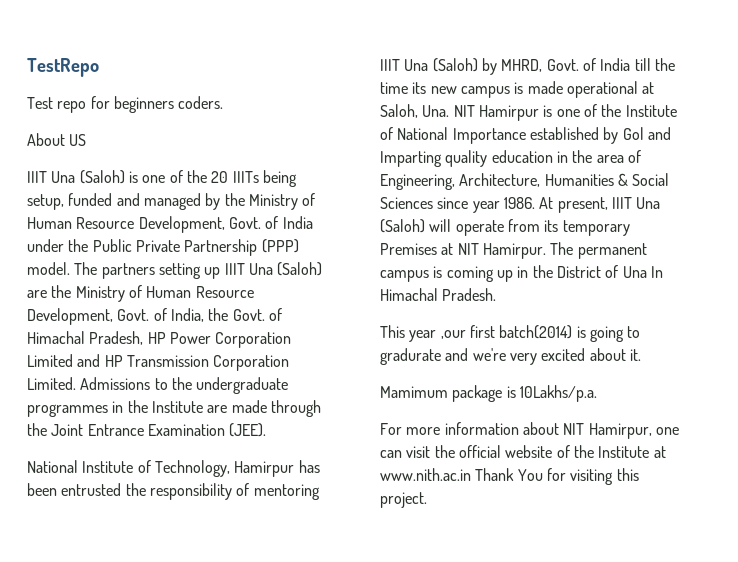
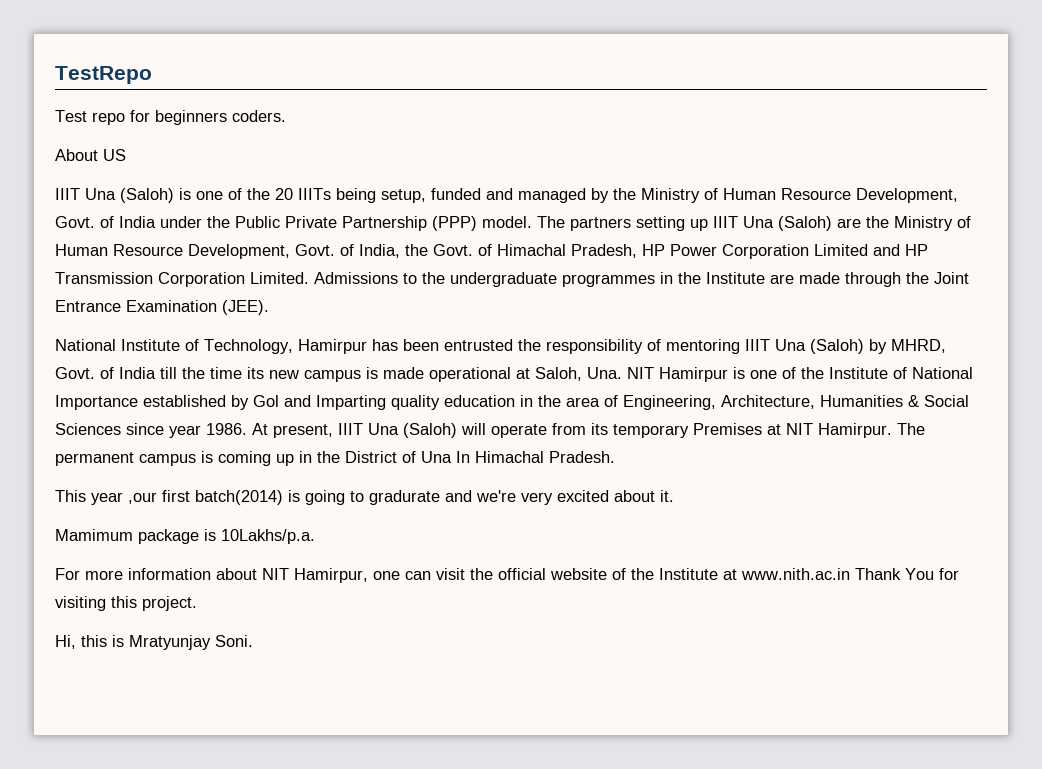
(427, 500) none -> [55,635,253,650] // Hi, this is Mratyunjay Soni.

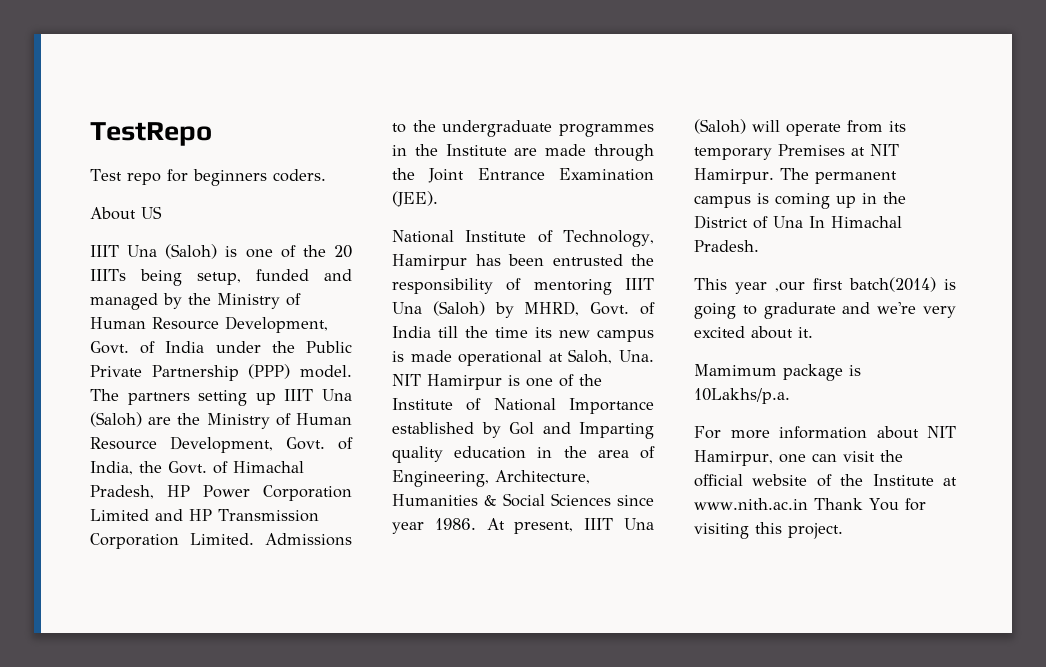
[55,635,253,650] // Hi, this is Mratyunjay Soni. -> (843, 531) none

